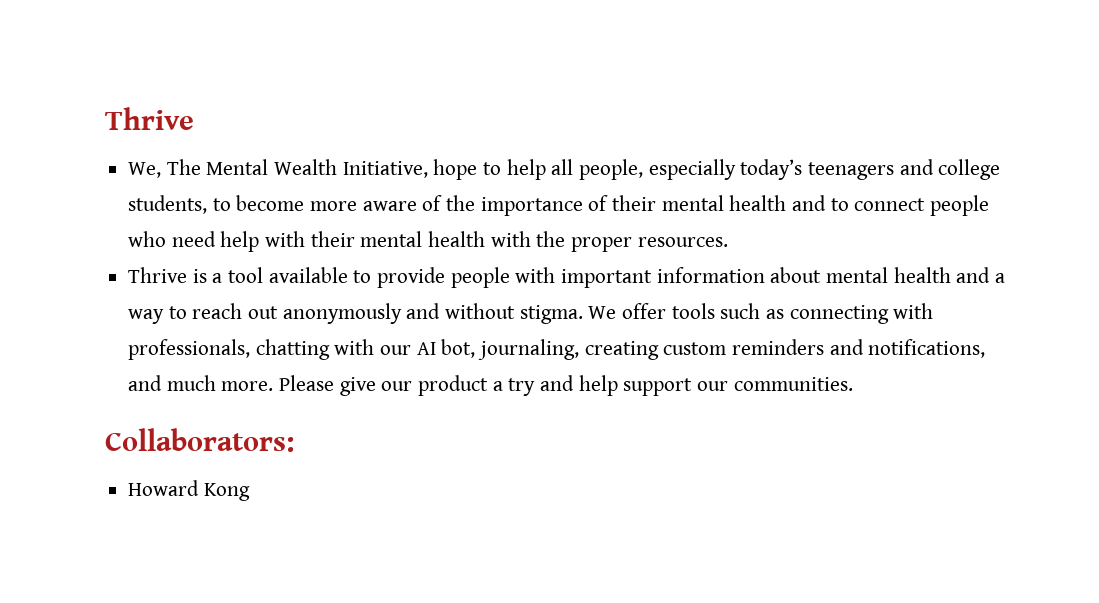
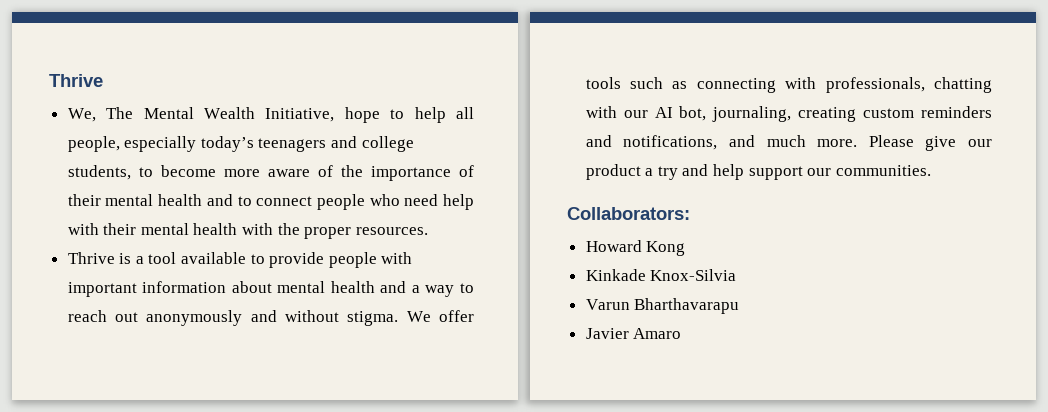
(250, 492) none -> [585,269,737,281] [585,298,740,314] [585,328,682,339] // Kinkade Knox-Silvia // Varun Bharthavarapu // Javier Amaro

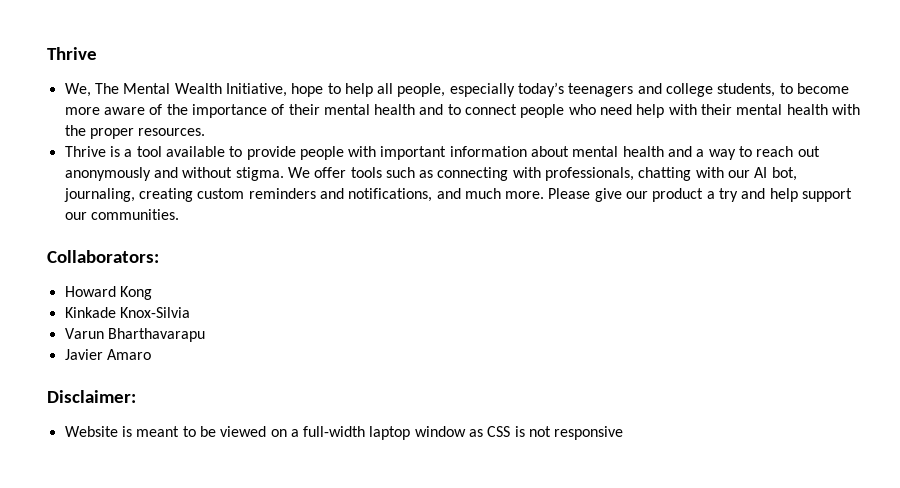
(682, 333) none -> [47,390,136,403] [64,426,624,440] // Disclaimer: // Website is meant to be viewed on a full-width laptop window as CSS is not responsive

